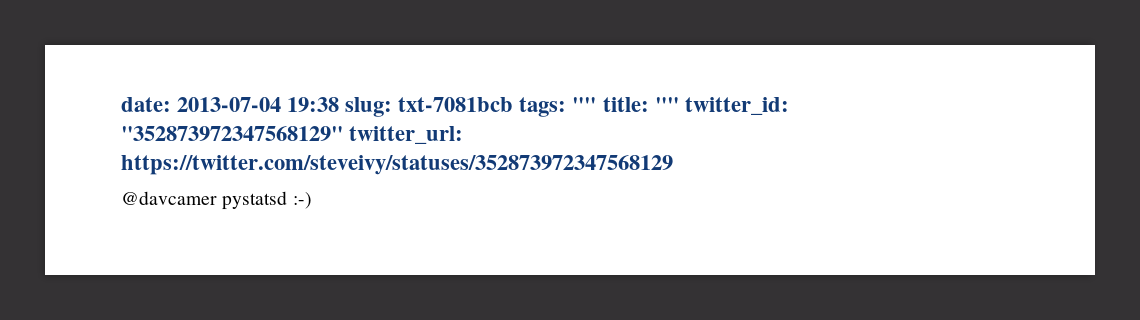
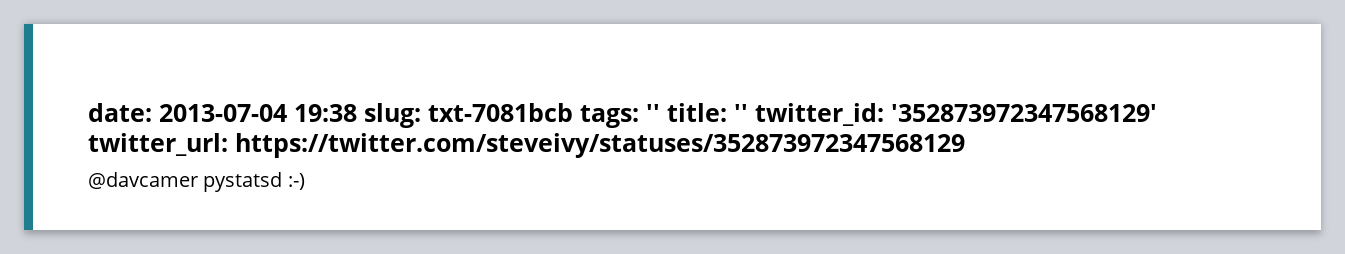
[572,97,789,115] [121,126,343,141] "" title: "" twitter_id: "352873972347568129" -> [646,103,1157,126] '' title: '' twitter_id: '352873972347568129'

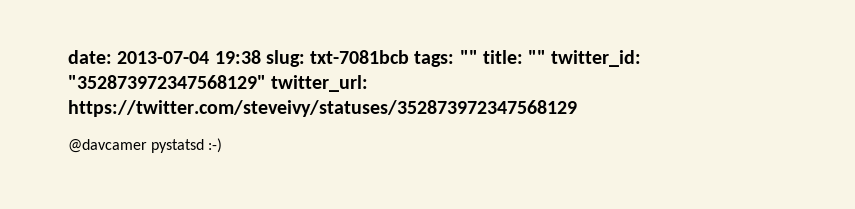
[646,103,1157,126] '' title: '' twitter_id: '352873972347568129' -> [459,50,642,67] [68,75,266,89] "" title: "" twitter_id: "352873972347568129"

